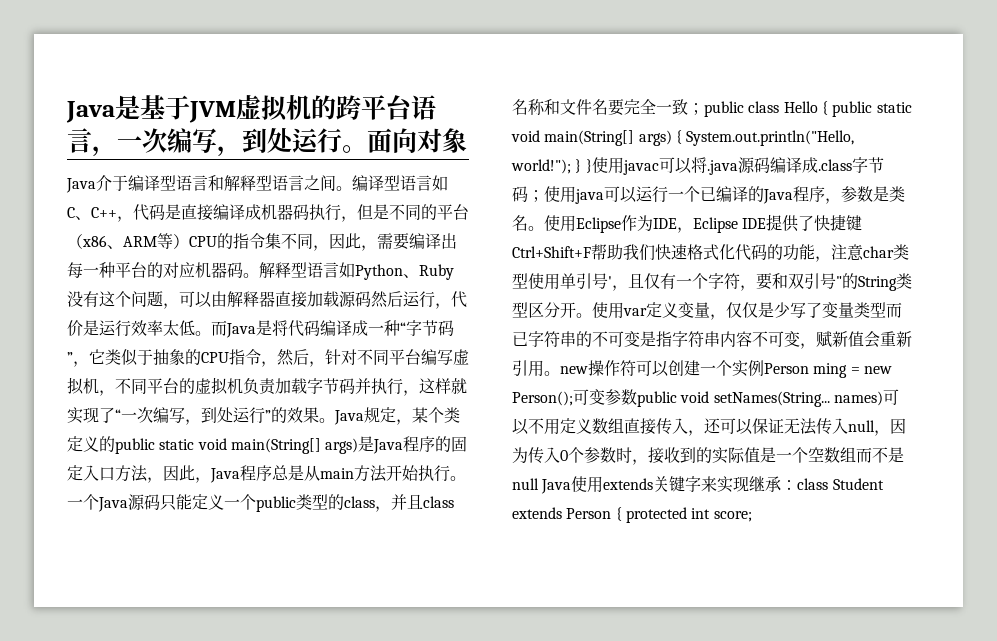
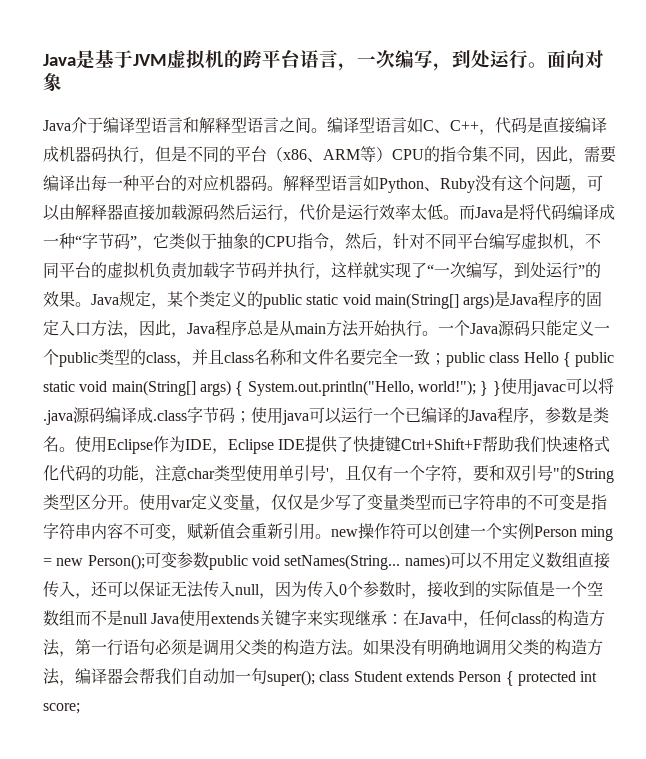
(798, 485) none -> [403,610,606,628] [43,638,603,657] [43,668,315,686] 在Java中，任何class的构造方法，第一行语句必须是调用父类的构造方法。如果没有明确地调用父类的构造方法，编译器会帮我们自动加一句super();

